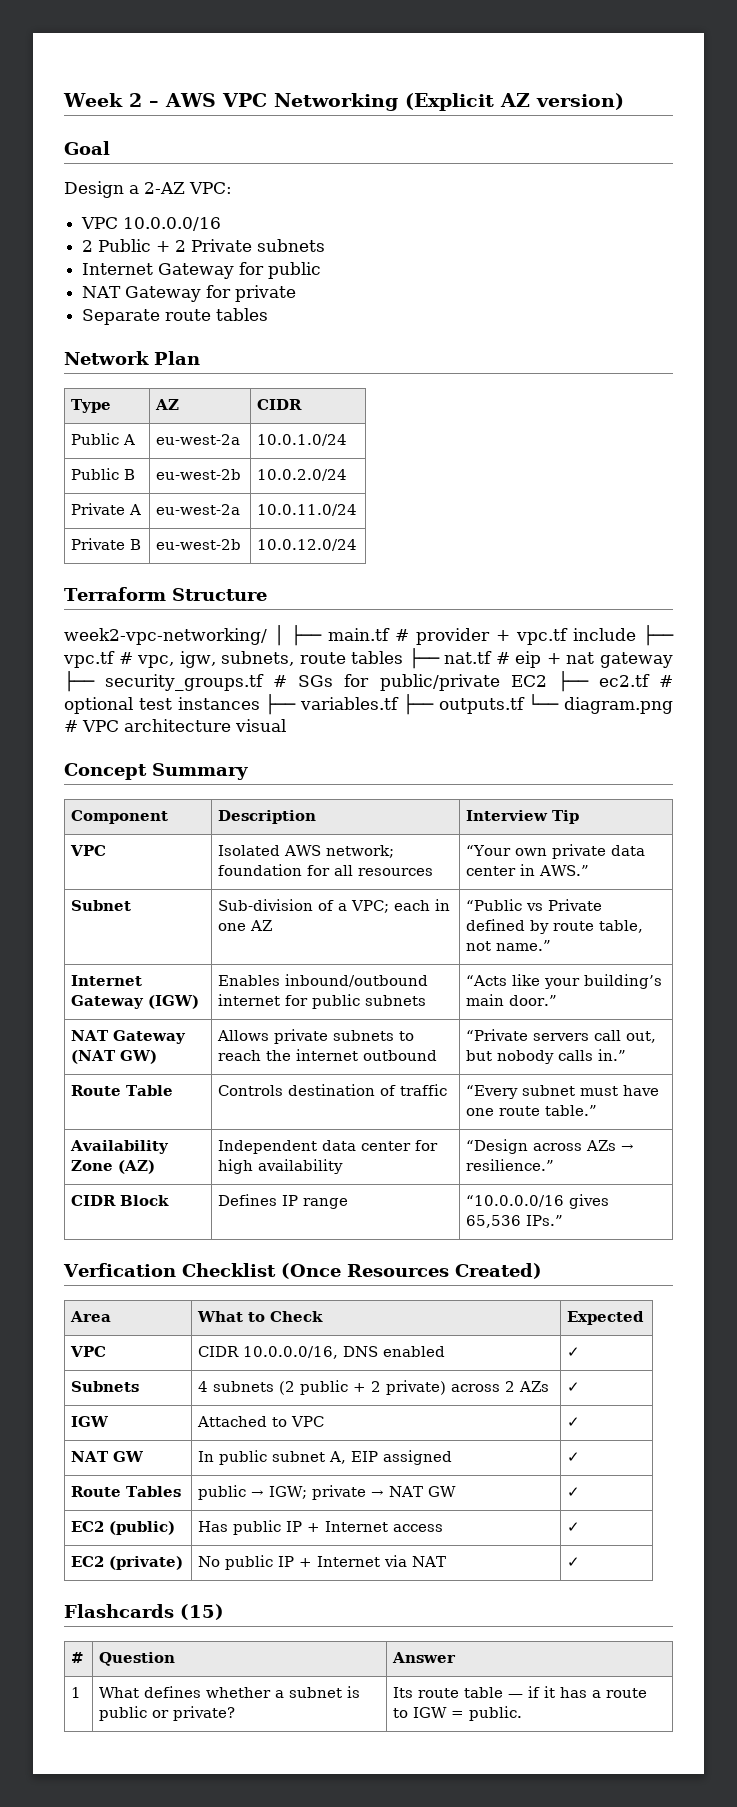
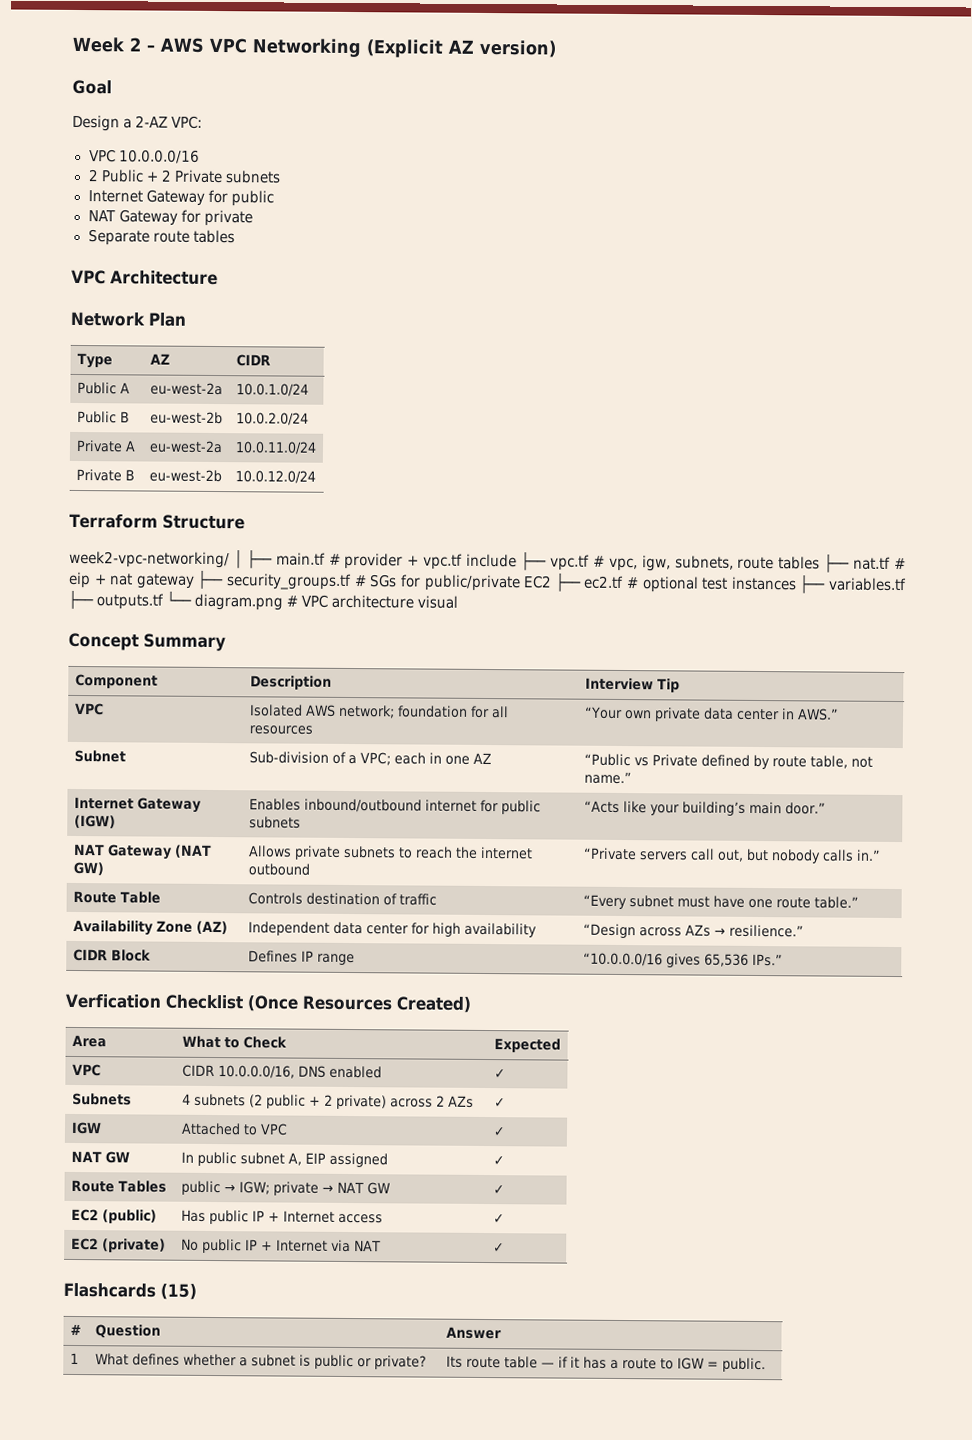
(269, 314) none -> [71,269,218,286] // VPC Architecture

